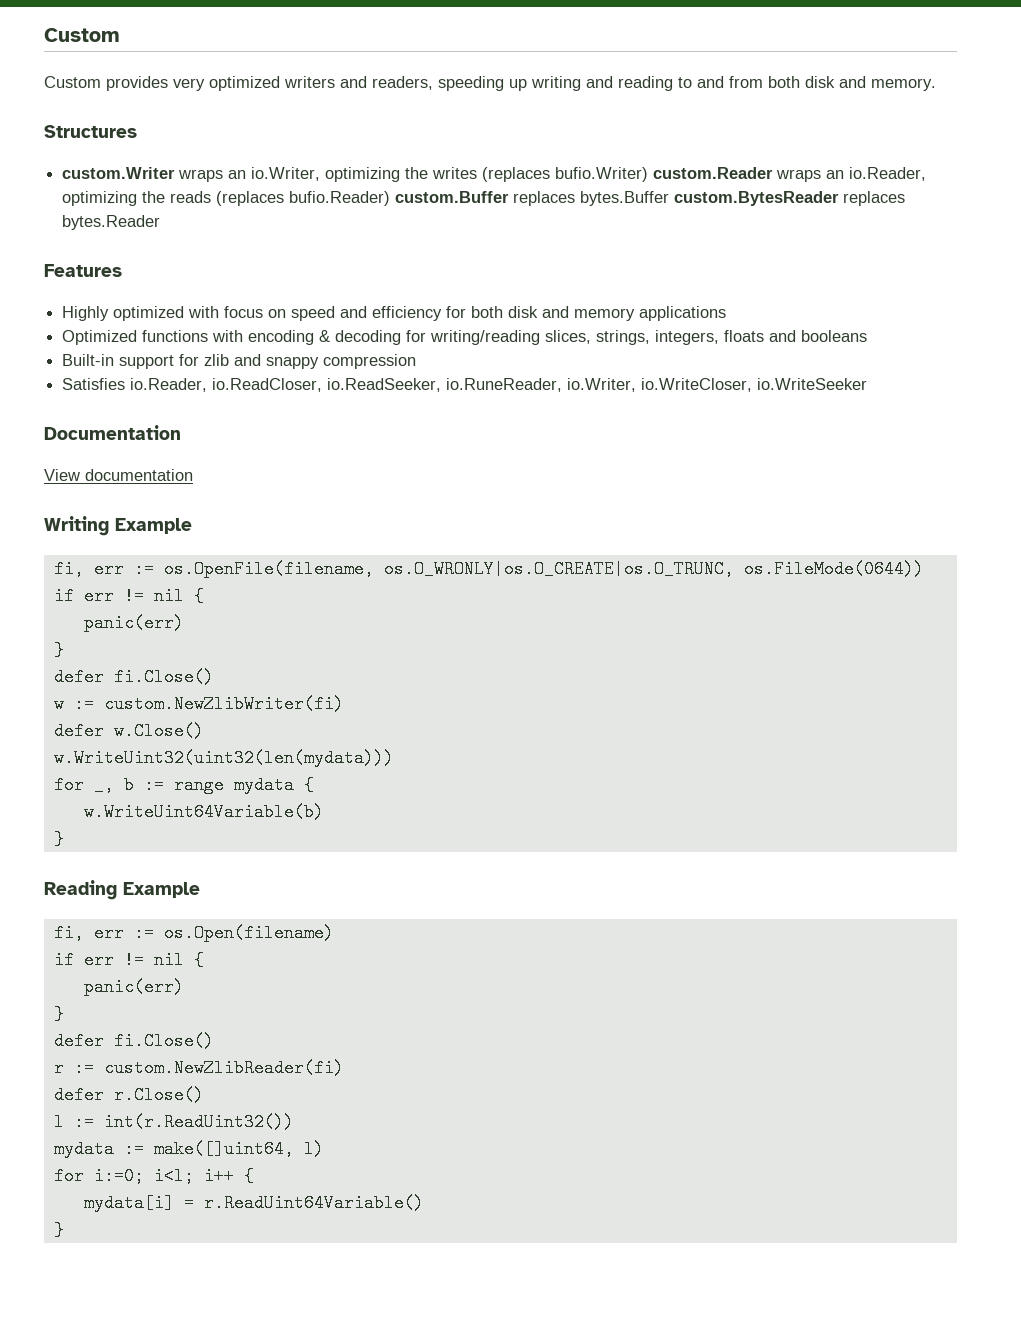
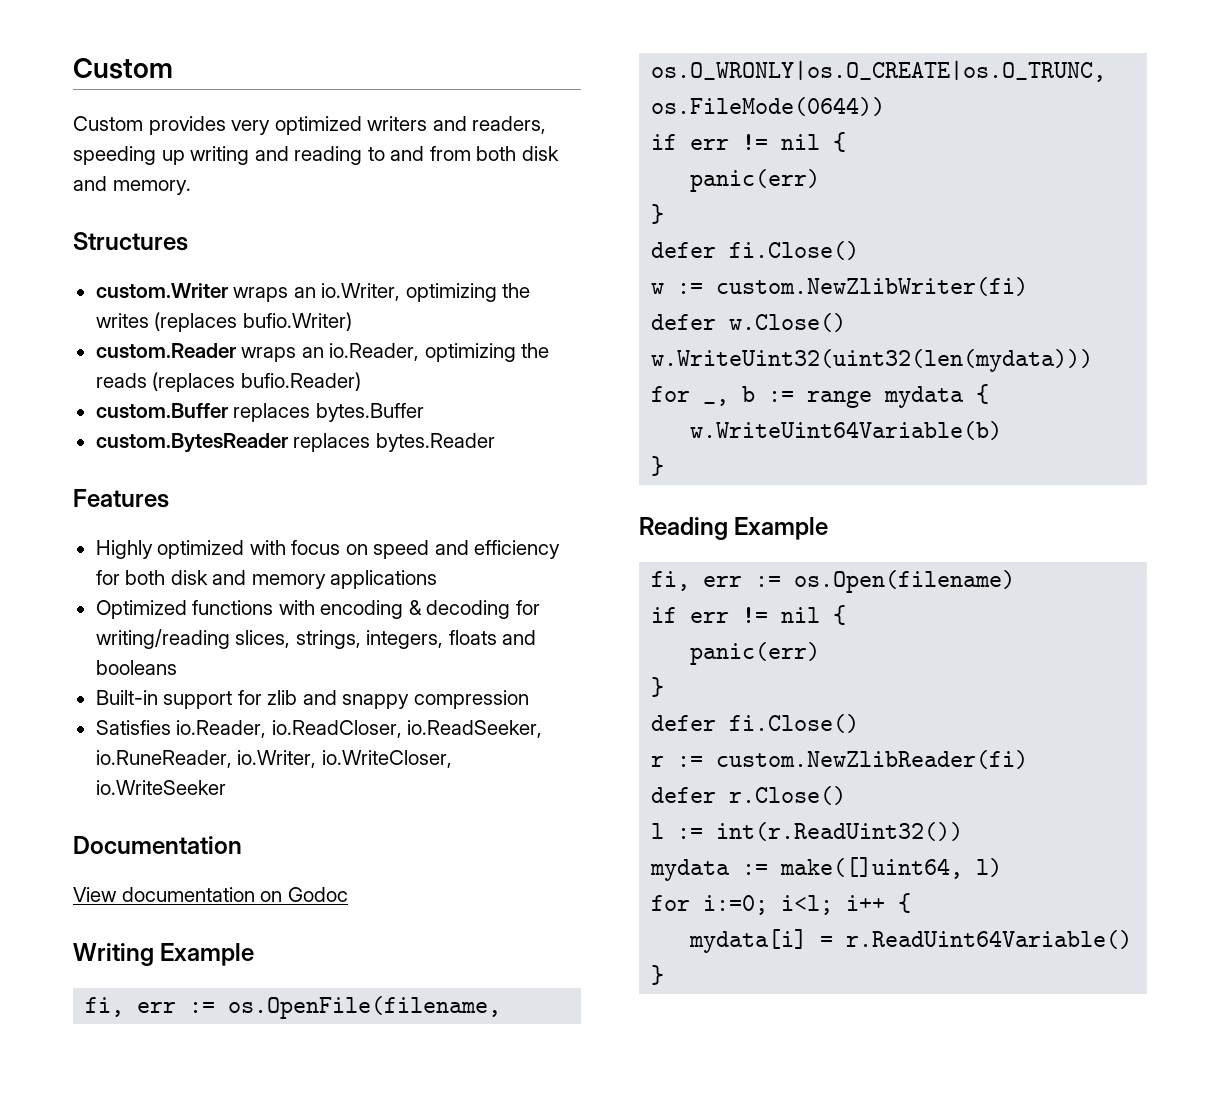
(649, 174) none -> (352, 321) //
(391, 198) none -> (361, 381) //
(670, 198) none -> (424, 412) //
(193, 475) none -> [260,887,348,902] on Godoc

